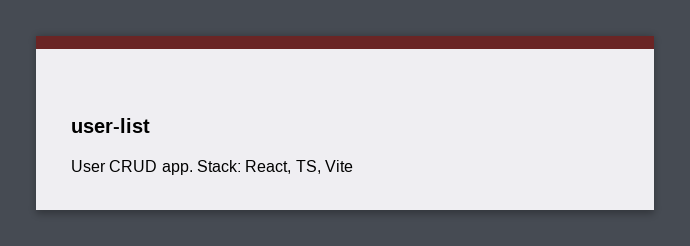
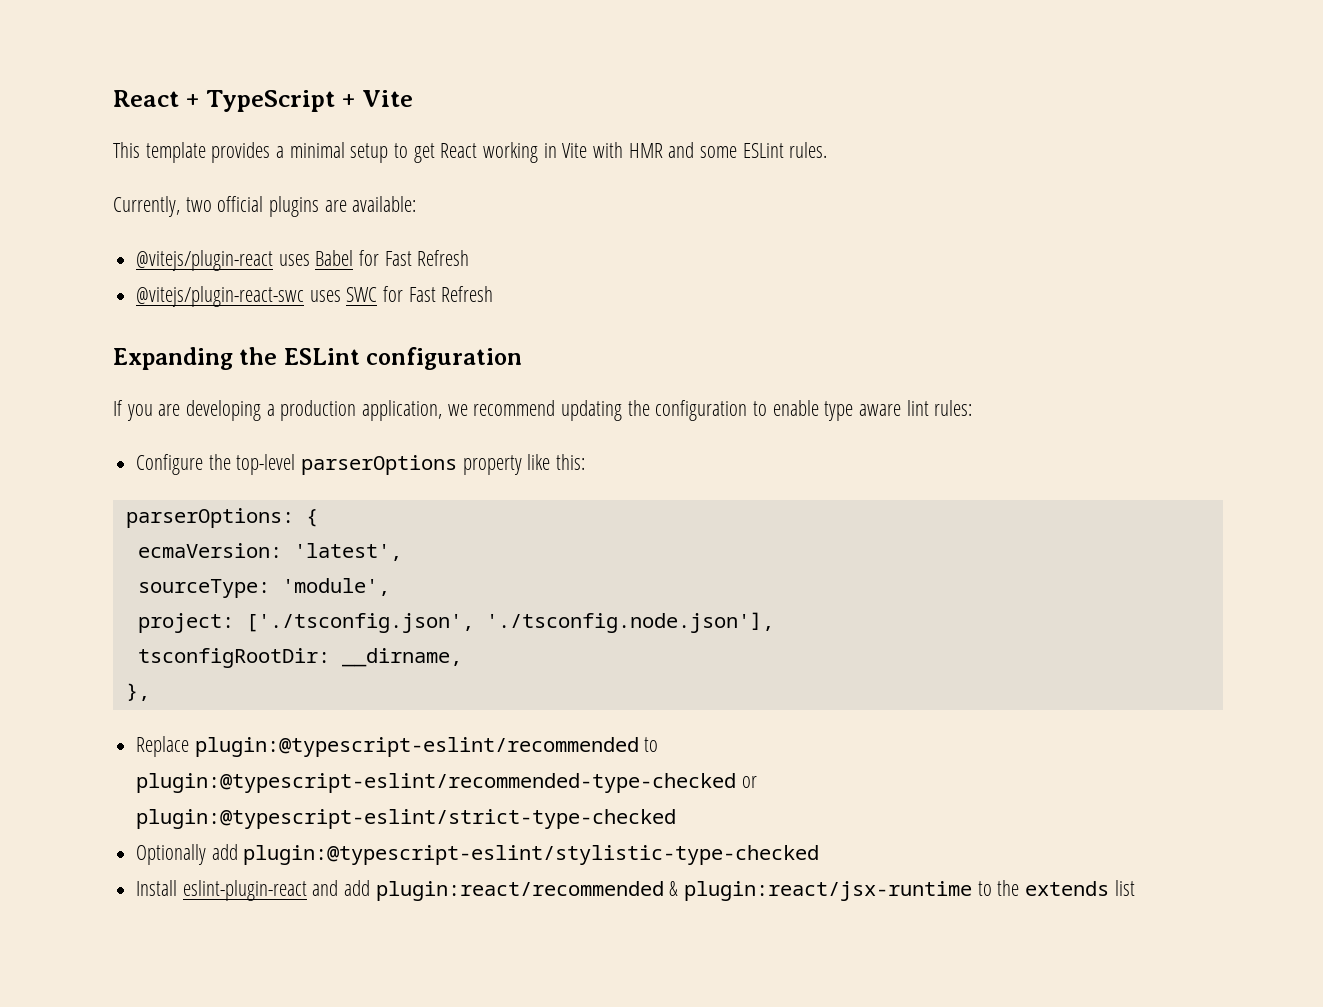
[71,118,150,133] [71,160,353,175] user-list // User CRUD app. Stack: React, TS, Vite -> [113,90,413,112] [113,142,828,163] [113,196,417,217] [136,250,470,271] [136,286,494,307] [113,347,523,370] [113,400,973,421] [136,454,586,475] [125,508,318,528] [137,543,402,561] [137,578,390,598] [137,612,774,633] [137,648,462,668] [125,683,150,701] [136,736,659,757] [136,773,757,793] [136,809,677,829] [136,844,820,865] [136,880,1135,901] React + TypeScript + Vite // This template provides a minimal setup to get React working in Vite with HMR and some ESLint rules. // Currently, two official plugins are available: // @vitejs/plugin-react uses Babel for Fast Refresh // @vitejs/plugin-react-swc uses SWC for Fast Refresh // Expanding the ESLint configuration // If you are developing a production application, we recommend updating the configuration to enable type aware lint rules: // Configure the top-level parserOptions property like this: // parserOptions: { // ecmaVersion: 'latest', // sourceType: 'module', // project: ['./tsconfig.json', './tsconfig.node.json'], // tsconfigRootDir: __dirname, // }, // Replace plugin:@typescript-eslint/recommended to plugin:@typescript-eslint/recommended-type-checked or plugin:@typescript-eslint/strict-type-checked // Optionally add plugin:@typescript-eslint/stylistic-type-checked // Install eslint-plugin-react and add plugin:react/recommended & plugin:react/jsx-runtime to the extends list

